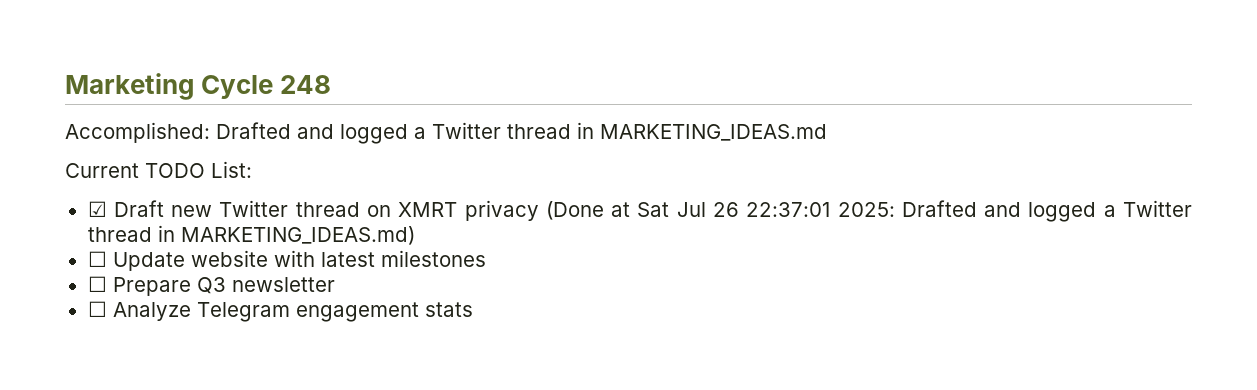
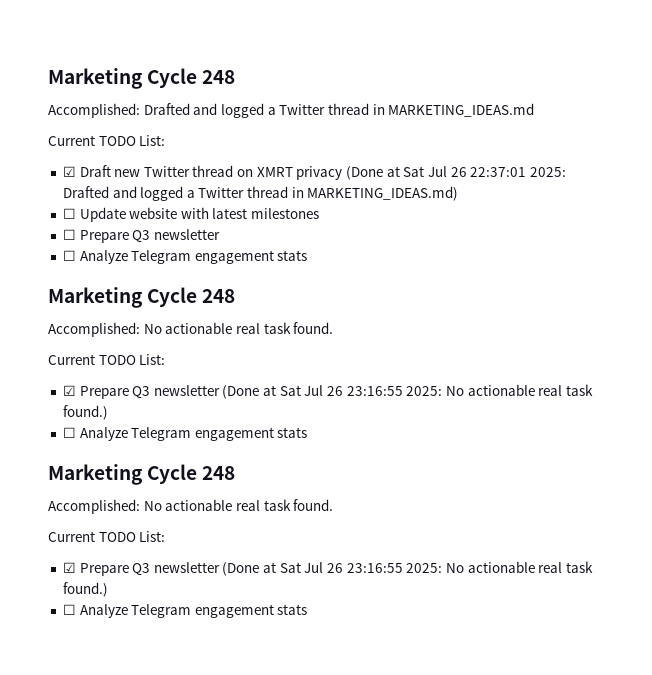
(473, 309) none -> [48,287,236,308] [48,322,334,337] [48,354,166,365] [62,384,593,399] [62,405,108,420] [62,427,308,441] [48,464,236,485] [48,499,334,514] [48,531,166,542] [62,561,593,576] [62,582,108,597] [62,604,308,618] // Marketing Cycle 248 // Accomplished: No actionable real task found. // Current TODO List: // ☑ Prepare Q3 newsletter (Done at Sat Jul 26 23:16:55 2025: No actionable real task found.) // ☐ Analyze Telegram engagement stats // Marketing Cycle 248 // Accomplished: No actionable real task found. // Current TODO List: // ☑ Prepare Q3 newsletter (Done at Sat Jul 26 23:16:55 2025: No actionable real task found.) // ☐ Analyze Telegram engagement stats

